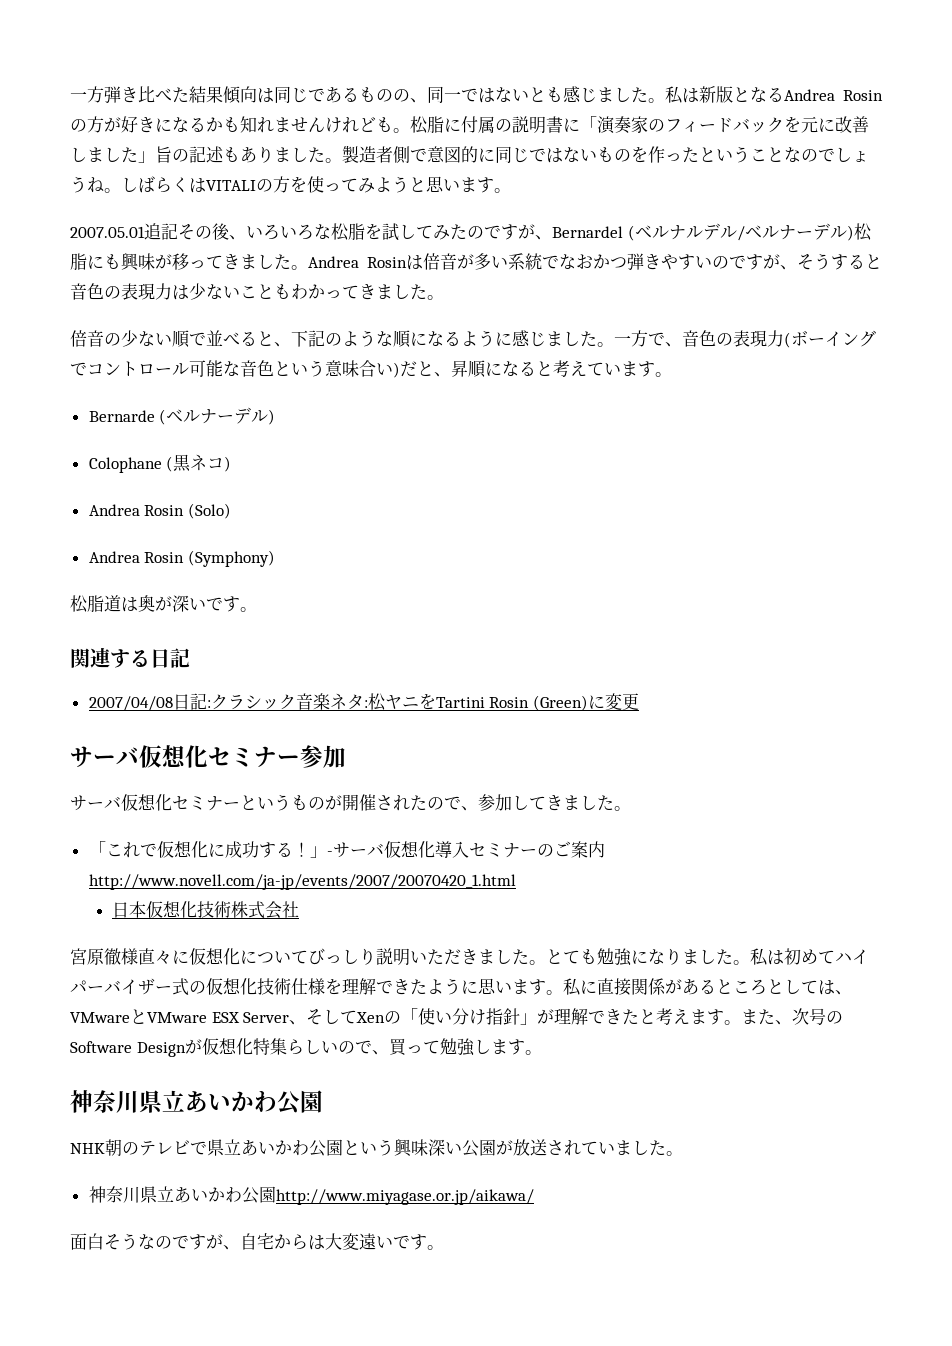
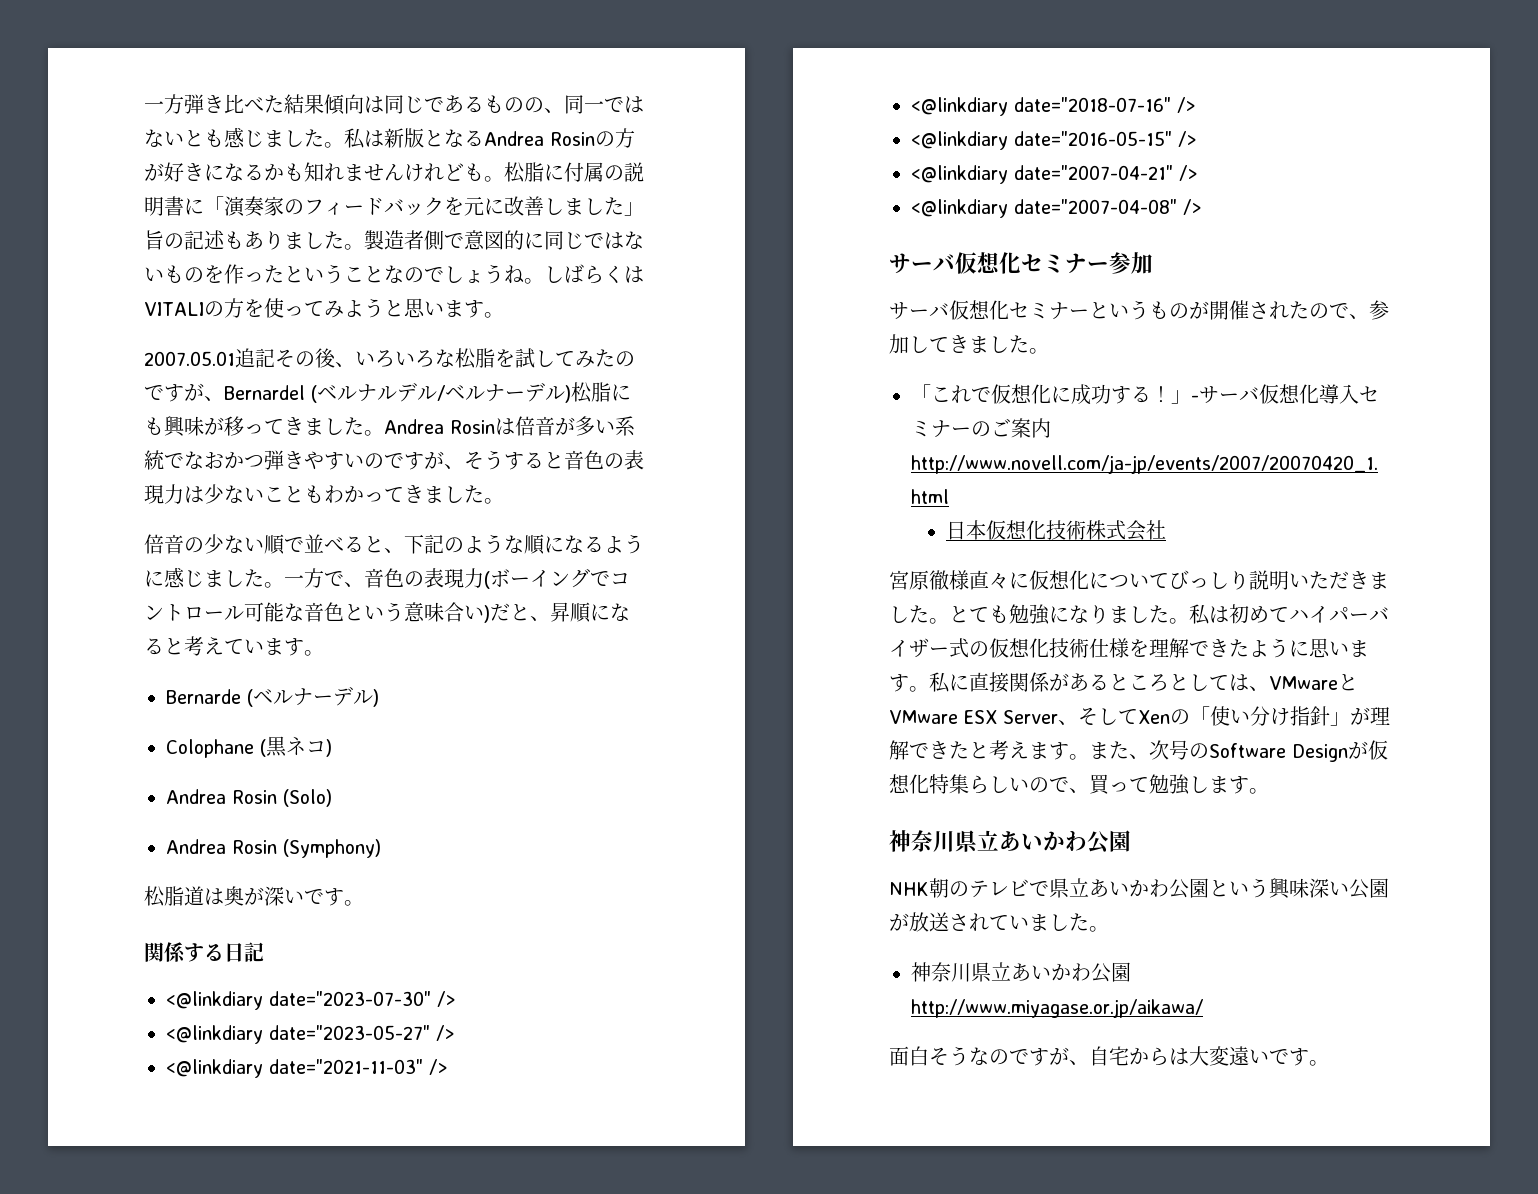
[90,647,110,668] 連 -> [164,942,186,962] 係
[88,693,639,711] 2007/04/08日記:クラシック音楽ネタ:松ヤニをTartini Rosin (Green)に変更 -> [166,991,456,1010] [166,1025,455,1044] [166,1059,448,1078] [911,97,1196,116] [911,131,1197,150] [911,165,1198,184] [911,199,1202,218] <@linkdiary date="2023-07-30" /> // <@linkdiary date="2023-05-27" /> // <@linkdiary date="2021-11-03" /> // <@linkdiary date="2018-07-16" /> // <@linkdiary date="2016-05-15" /> // <@linkdiary date="2007-04-21" /> // <@linkdiary date="2007-04-08" />

